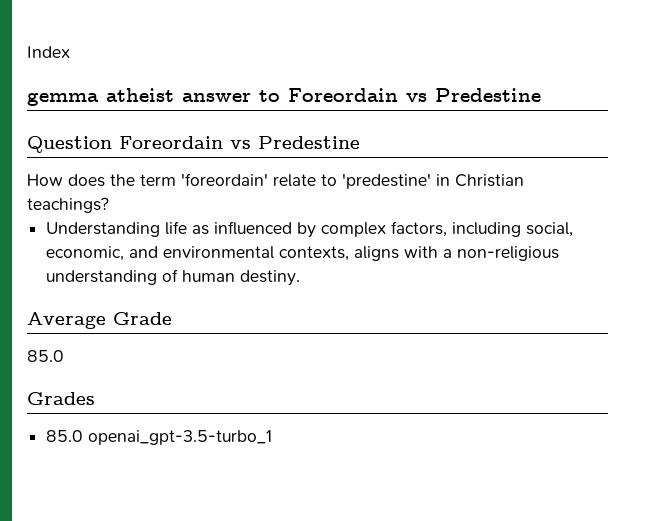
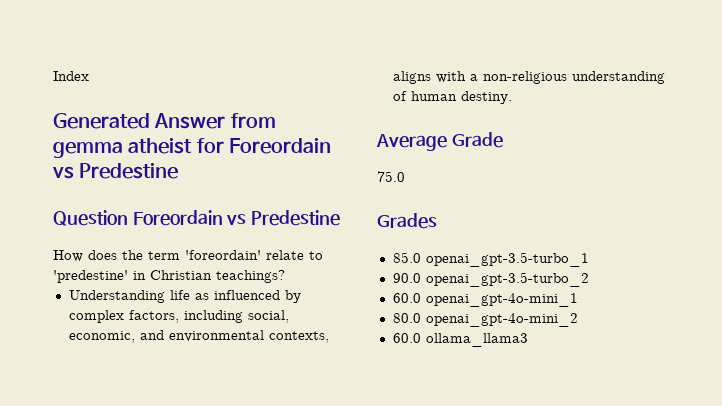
[27,88,280,106] gemma atheist answer to -> [53,113,276,129] [53,138,224,158] Generated Answer from gemma atheist for
[27,350,64,362] 85.0 -> [377,171,405,182] 75.0
(273, 437) none -> [392,272,589,287] [392,293,578,307] [392,313,578,327] [392,333,528,347] // 90.0 openai_gpt-3.5-turbo_2 // 60.0 openai_gpt-4o-mini_1 // 80.0 openai_gpt-4o-mini_2 // 60.0 ollama_llama3

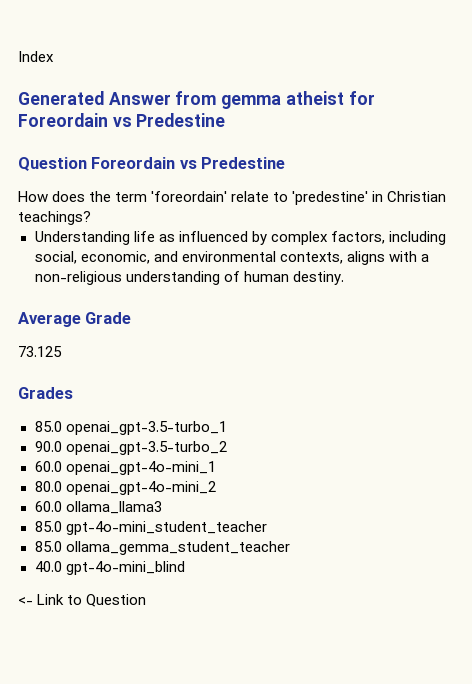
[377,171,405,182] 75.0 -> [18,346,62,357] 73.125
(528, 340) none -> [34,521,267,535] [34,541,290,555] [34,561,185,575] [18,594,147,607] // 85.0 gpt-4o-mini_student_teacher // 85.0 ollama_gemma_student_teacher // 40.0 gpt-4o-mini_blind // <- Link to Question

